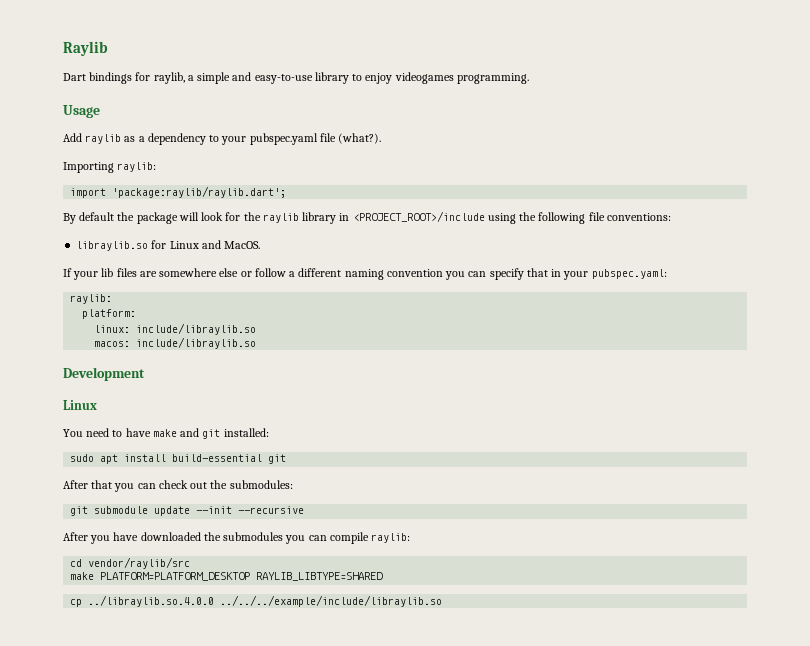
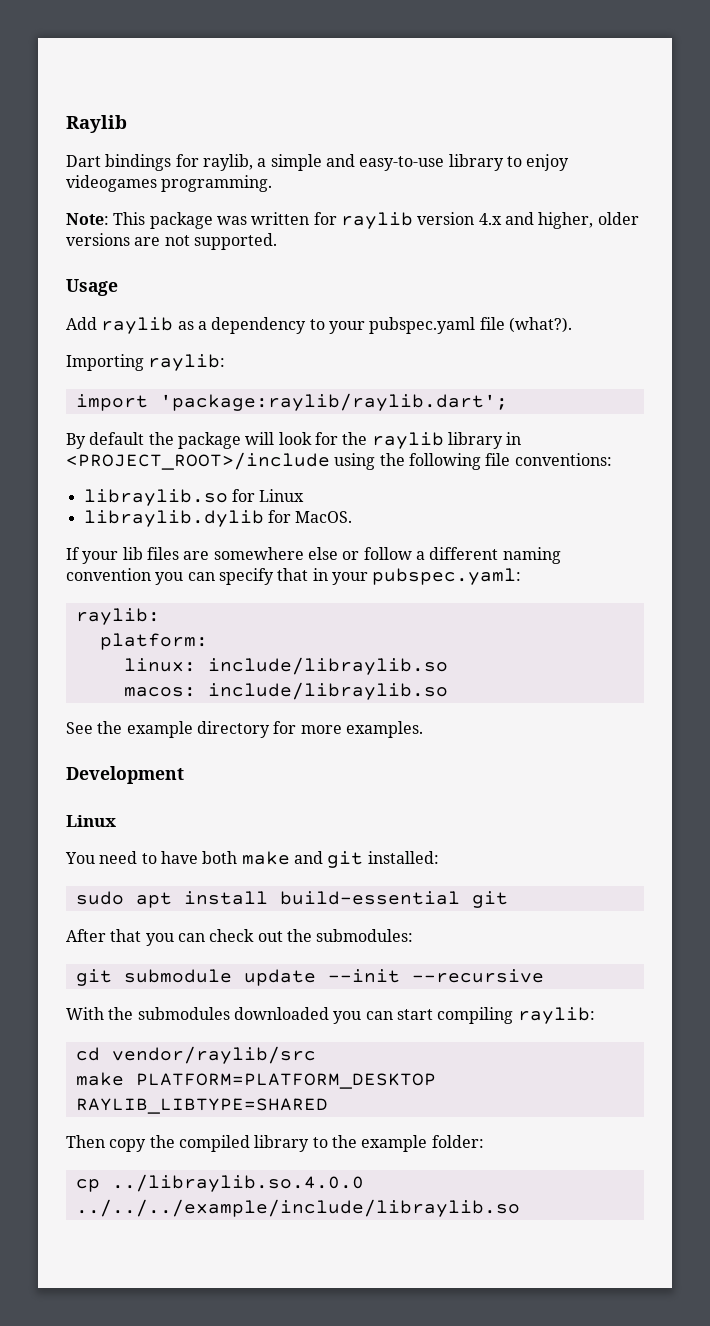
(529, 78) none -> [66,212,639,229] [66,233,277,250] // Note: This package was written for raylib version 4.x and higher, older versions are not supported.
[201,240,221,249] and -> [83,510,291,527] // libraylib.dylib for
(257, 343) none -> [66,721,423,738] // See the example directory for more examples.
(151, 432) none -> [202,851,238,864] both
[63,532,201,544] After you have downloaded -> [66,1007,104,1020] With
[285,532,369,544] you can compile -> [233,1007,514,1024] downloaded you can start compiling
(384, 576) none -> [66,1135,484,1152] // Then copy the compiled library to the example folder:

